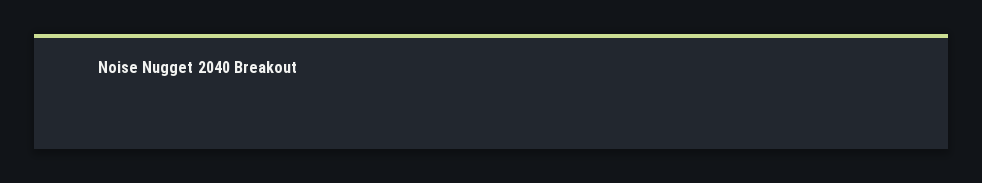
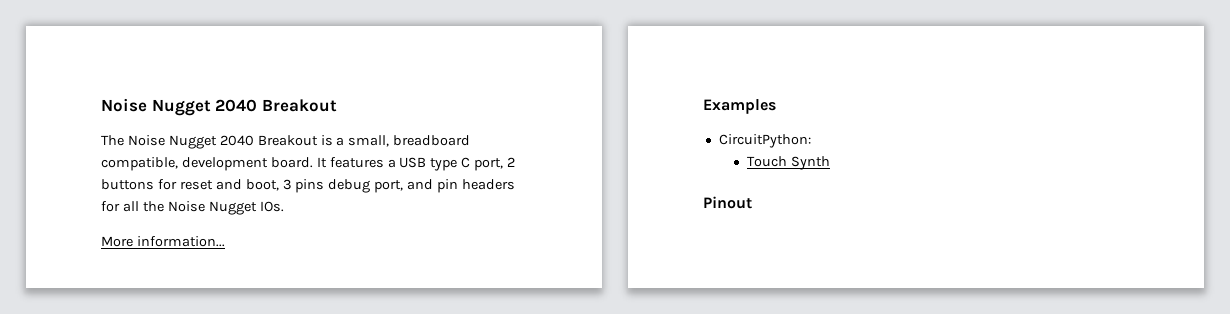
[98,61,297,76] Noise Nugget 2040 Breakout -> [101,98,337,116] [101,135,471,149] [101,157,516,171] [101,179,516,193] [101,201,284,215] [101,236,225,247] [703,99,776,114] [718,134,811,148] [747,156,831,170] [703,196,752,209] Noise Nugget 2040 Breakout // The Noise Nugget 2040 Breakout is a small, breadboard compatible, development board. It features a USB type C port, 2 buttons for reset and boot, 3 pins debug port, and pin headers for all the Noise Nugget IOs. // More information... // Examples // CircuitPython: // Touch Synth // Pinout

